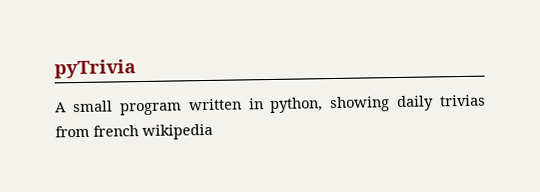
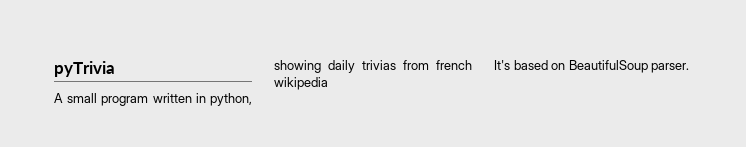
(213, 132) none -> [494,60,690,73] // It's based on BeautifulSoup parser.

